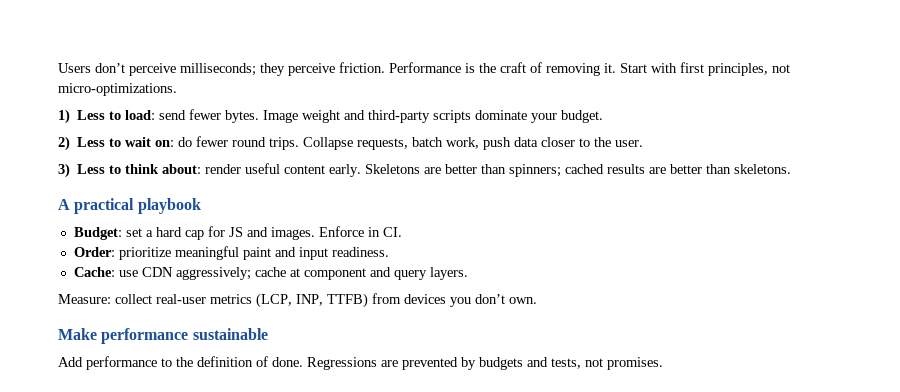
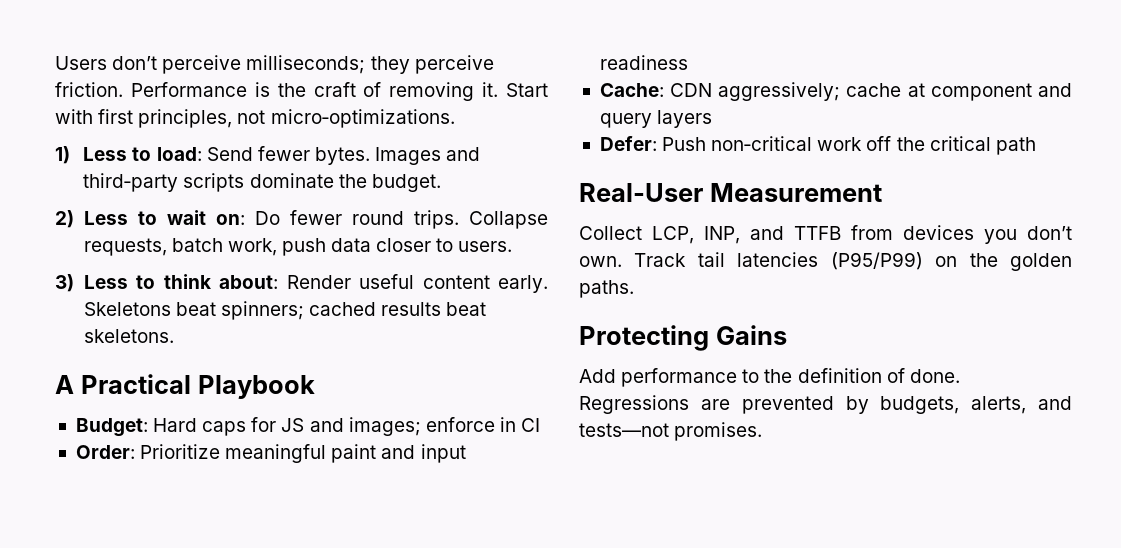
[159,110,187,120] send -> [206,147,253,161] Send
[263,110,341,123] Image weight -> [375,147,442,165] Images
[531,113,558,123] your -> [338,174,367,188] the
[178,137,193,147] do -> [254,211,280,225] Do
[594,137,644,147] the user. -> [458,241,513,252] users.
[205,164,242,174] render -> [286,275,351,289] Render
[424,164,732,177] are better than spinners; cached results are better than -> [175,301,487,320] beat spinners; cached results beat
[74,198,201,214] practical playbook -> [80,374,315,399] Practical Playbook
[125,226,402,240] set a hard cap for JS and images. Enforce in CI. -> [153,417,541,436] Hard caps for JS and images; enforce in CI
[118,247,171,260] prioritize -> [140,444,221,459] Prioritize
[331,247,389,257] readiness. -> [599,55,688,70] readiness
[118,270,138,277] use -> (664, 90) none
[429,267,468,280] [58,293,368,308] layers. // Measure: collect real‑user metrics (LCP, INP, TTFB) -> [657,110,713,128] [599,136,1036,155] [579,183,882,202] [579,226,841,244] layers // Defer: Push non‑critical work off the critical path // Real-User Measurement // Collect LCP, INP, and TTFB
[58,328,268,344] // Make performance sustainable -> [634,252,1072,271] [579,280,634,298] [579,325,787,351] Track tail latencies (P95/P99) on the golden paths. // Protecting Gains
[479,357,603,370] budgets and tests, not -> [880,396,1072,414] [579,423,669,437] budgets, alerts, and tests—not

